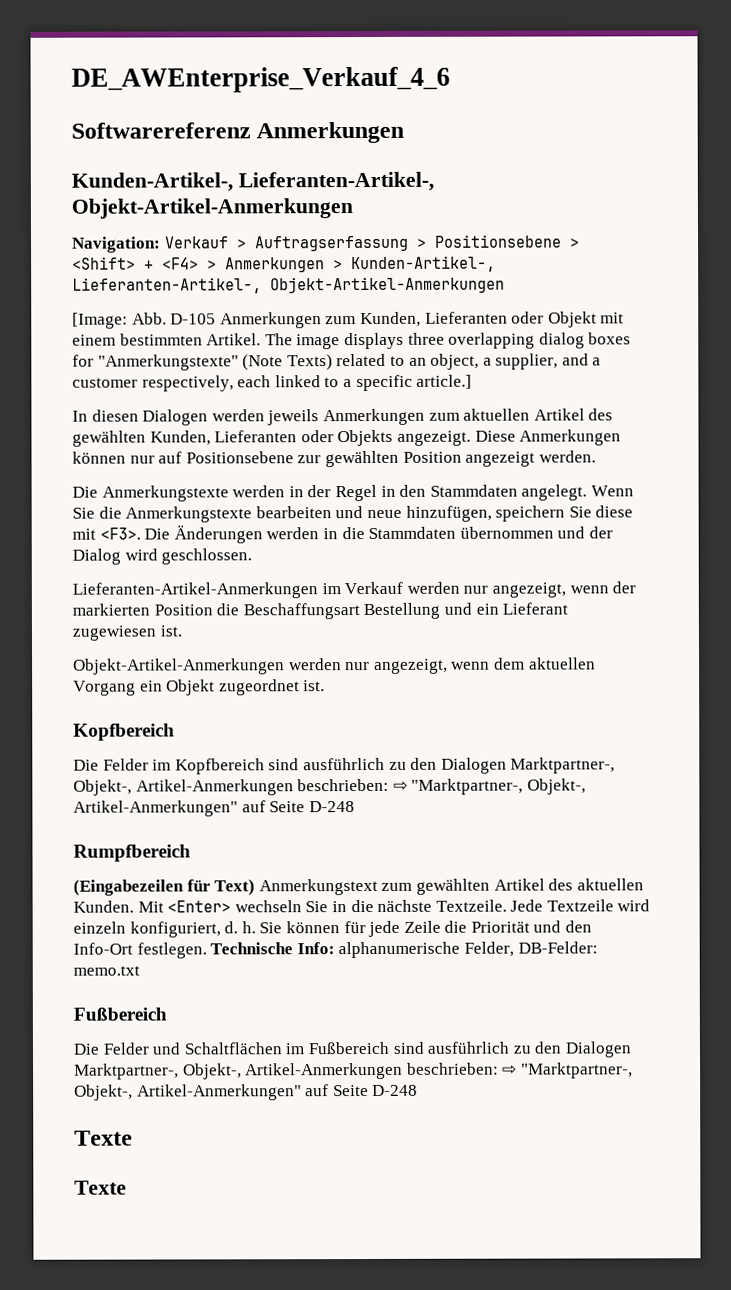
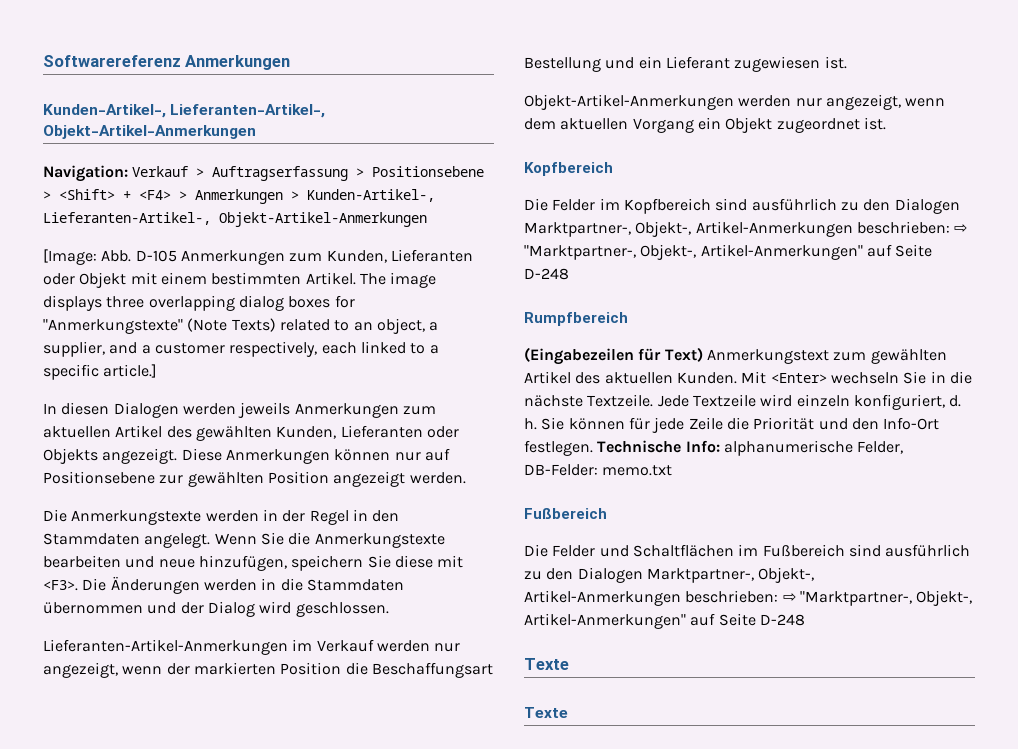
[71,66,450,93] DE_AWEnterprise_Verkauf_4_6 // -> (43, 61) none

